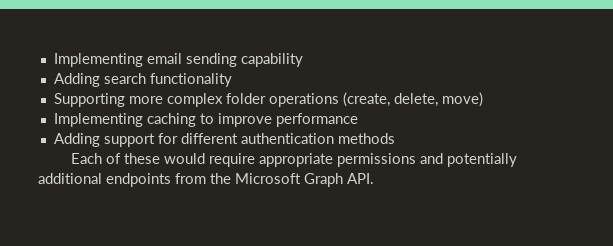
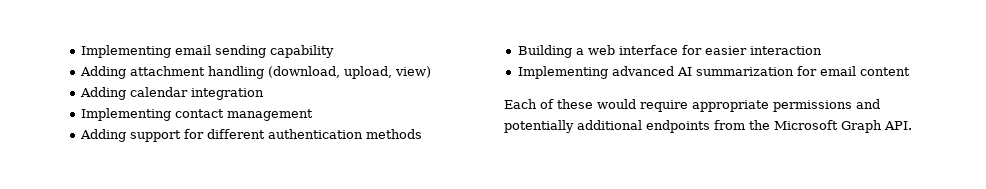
[103,73,232,87] [53,92,483,107] [53,113,358,127] search functionality // Supporting more complex folder operations (create, delete, move) // Implementing caching to improve performance -> [129,66,431,79] [79,87,264,100] [80,108,313,121] attachment handling (download, upload, view) // Adding calendar integration // Implementing contact management
(395, 138) none -> [517,45,822,58] [517,66,910,79] // Building a web interface for easier interaction // Implementing advanced AI summarization for email content

